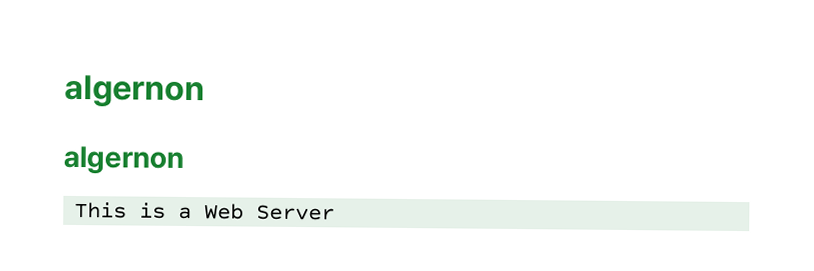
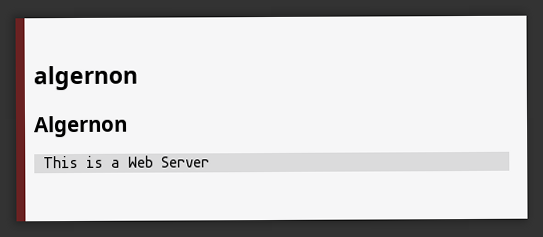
[64,74,205,109] [63,145,184,175] algernon // algernon -> [33,65,138,91] [33,115,128,138] algernon // Algernon

